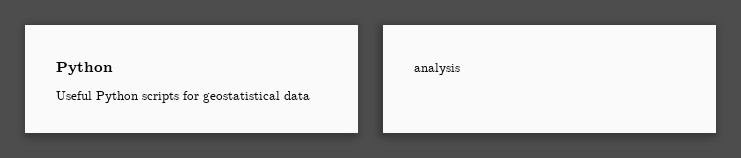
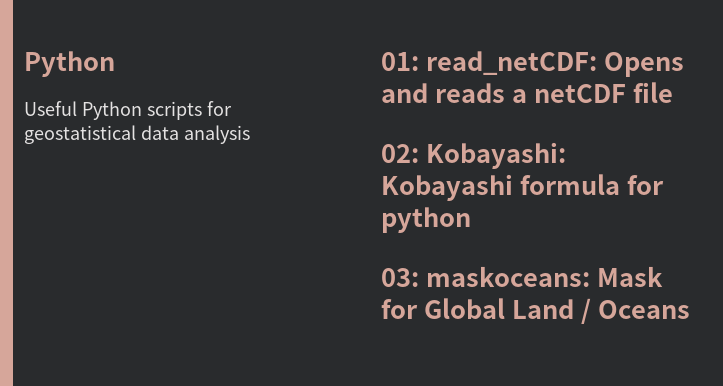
(460, 69) none -> [381,51,684,77] [381,82,673,103] [381,142,566,169] [381,174,664,201] [381,207,471,233] [381,266,663,287] [381,298,690,324] // 01: read_netCDF: Opens and reads a netCDF file // 02: Kobayashi: Kobayashi formula for python // 03: maskoceans: Mask for Global Land / Oceans

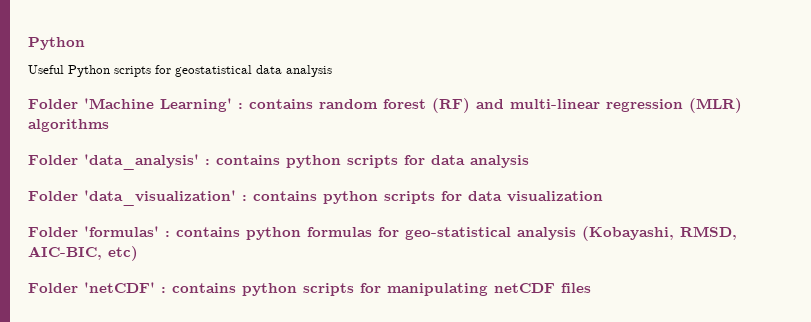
[381,51,684,77] [381,82,673,103] [381,142,566,169] [381,174,664,201] [381,207,471,233] [381,266,663,287] [381,298,690,324] 01: read_netCDF: Opens and reads a netCDF file // 02: Kobayashi: Kobayashi formula for python // 03: maskoceans: Mask for Global Land / Oceans -> [28,98,742,113] [28,119,109,132] [28,154,529,170] [28,190,603,206] [28,226,737,241] [28,246,138,261] [28,282,591,296] Folder 'Machine Learning' : contains random forest (RF) and multi-linear regression (MLR) algorithms // Folder 'data_analysis' : contains python scripts for data analysis // Folder 'data_visualization' : contains python scripts for data visualization // Folder 'formulas' : contains python formulas for geo-statistical analysis (Kobayashi, RMSD, AIC-BIC, etc) // Folder 'netCDF' : contains python scripts for manipulating netCDF files

